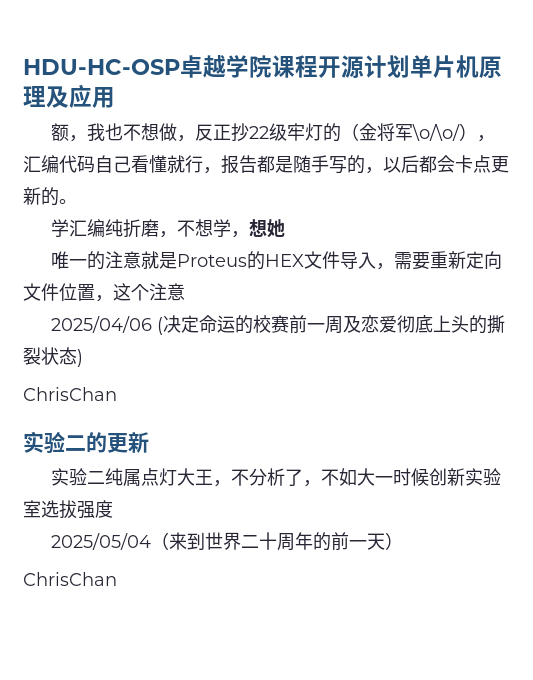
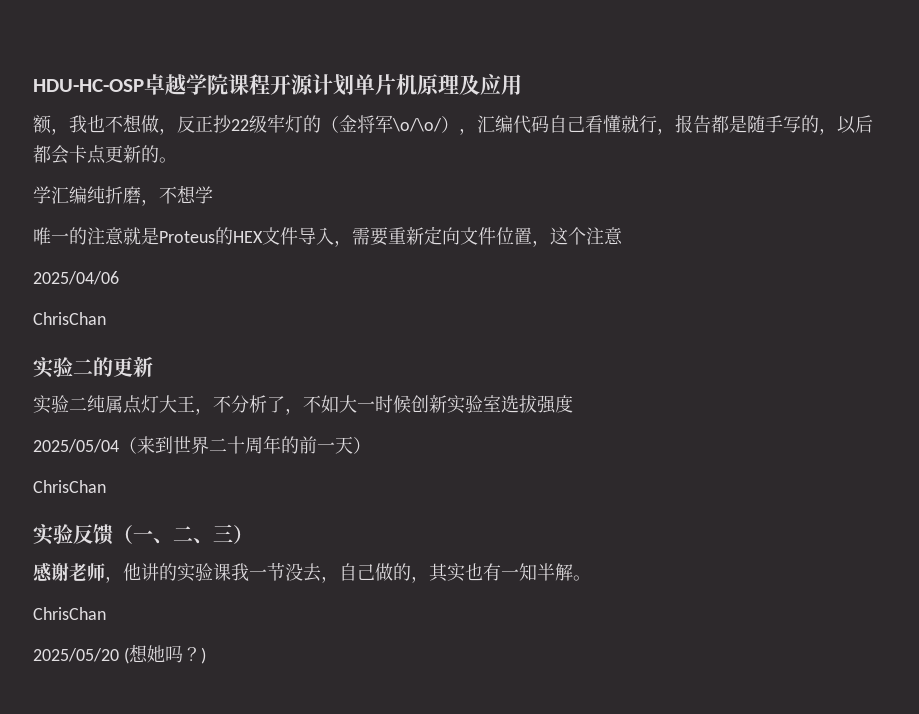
[230,219,285,238] ，想她 -> (213, 195) none
[156,315,505,335] [23,347,83,367] (决定命运的校赛前一周及恋爱彻底上头的撕裂状态) -> (119, 278) none
(117, 579) none -> [33,524,253,545] [33,562,591,583] [33,607,106,620] [33,644,206,664] // 实验反馈（一、二、三） // 感谢老师，他讲的实验课我一节没去，自己做的，其实也有一知半解。 // ChrisChan // 2025/05/20 (想她吗？)

